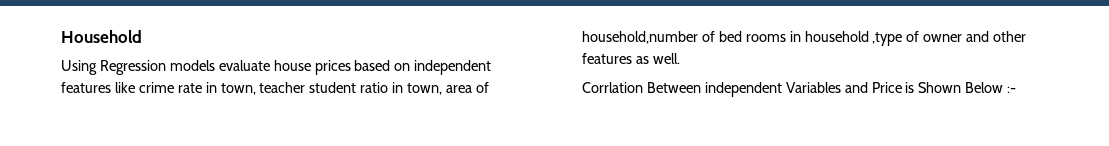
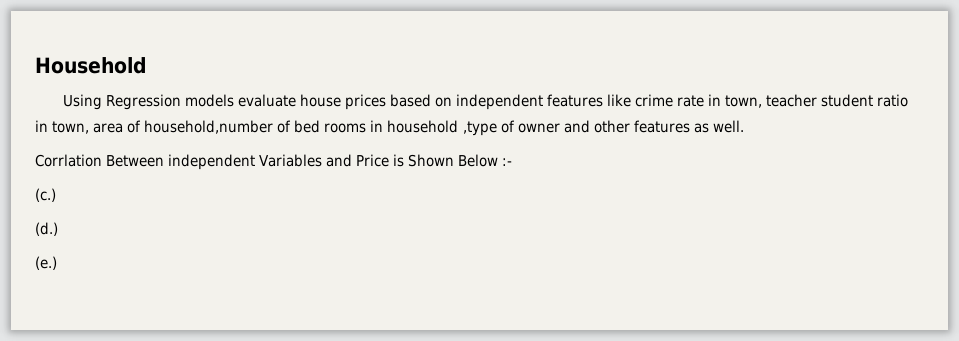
(1017, 89) none -> [35,188,56,202] [35,222,58,236] [35,256,57,270] // (c.) // (d.) // (e.)

